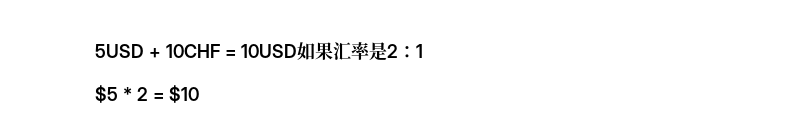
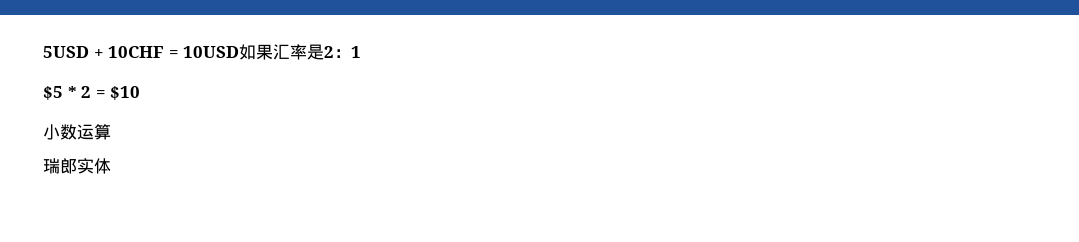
(200, 94) none -> [43,124,111,140] [43,158,111,174] // 小数运算 // 瑞郎实体

